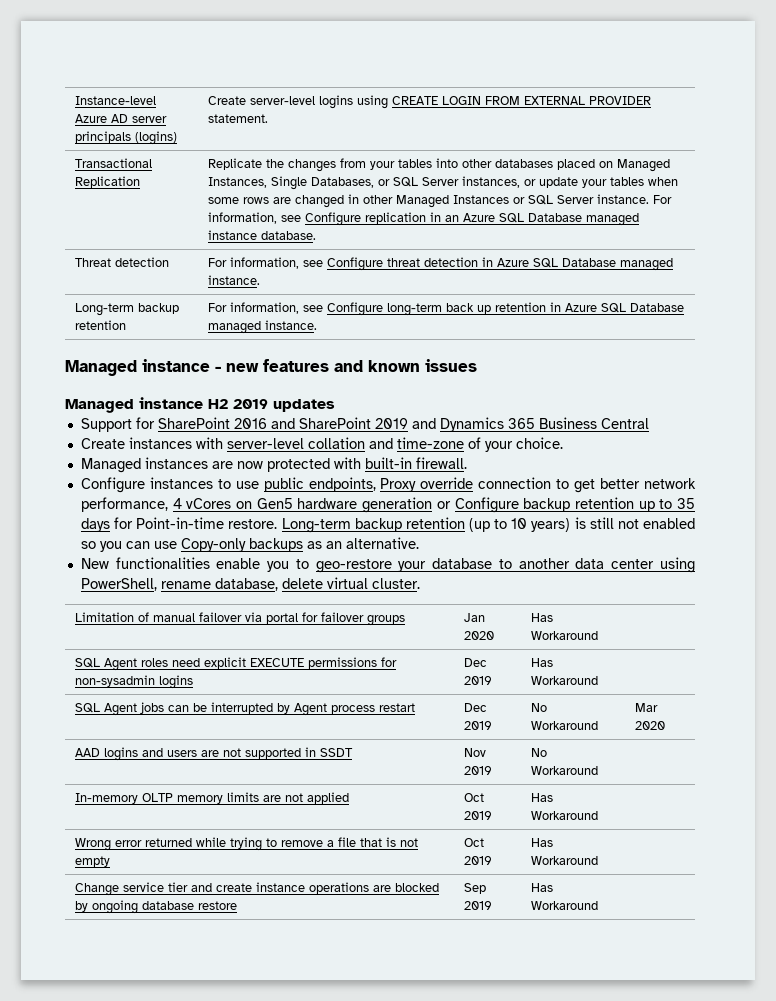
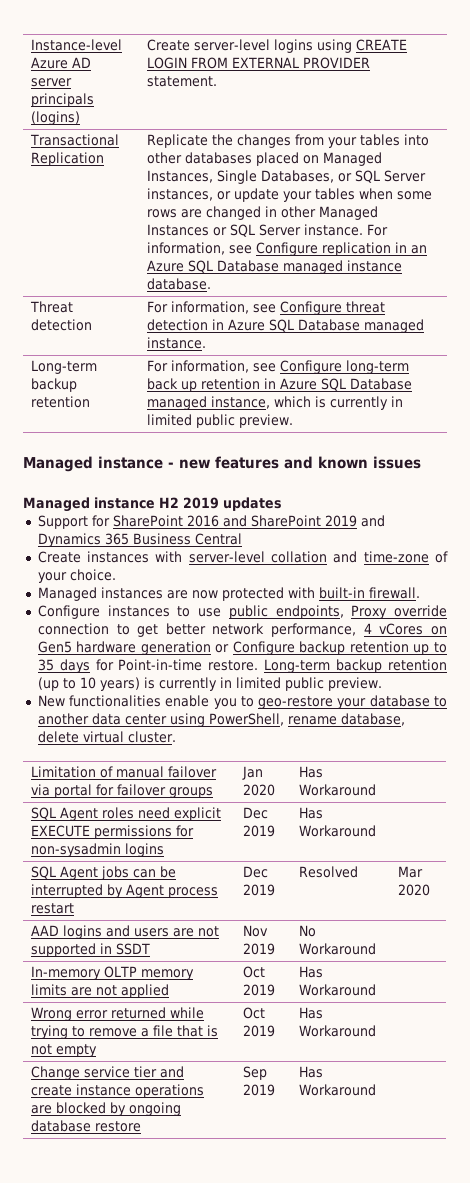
[264,320,317,330] instance. -> [210,396,403,410] [146,414,293,428] instance, which is currently in limited public preview.
[589,517,695,529] [80,537,419,552] still not enabled so you can use Copy-only backups as an alternative. -> [158,677,382,691] currently in limited public preview.
[530,703,547,712] [530,721,598,730] No Workaround -> [298,866,358,878] Resolved

